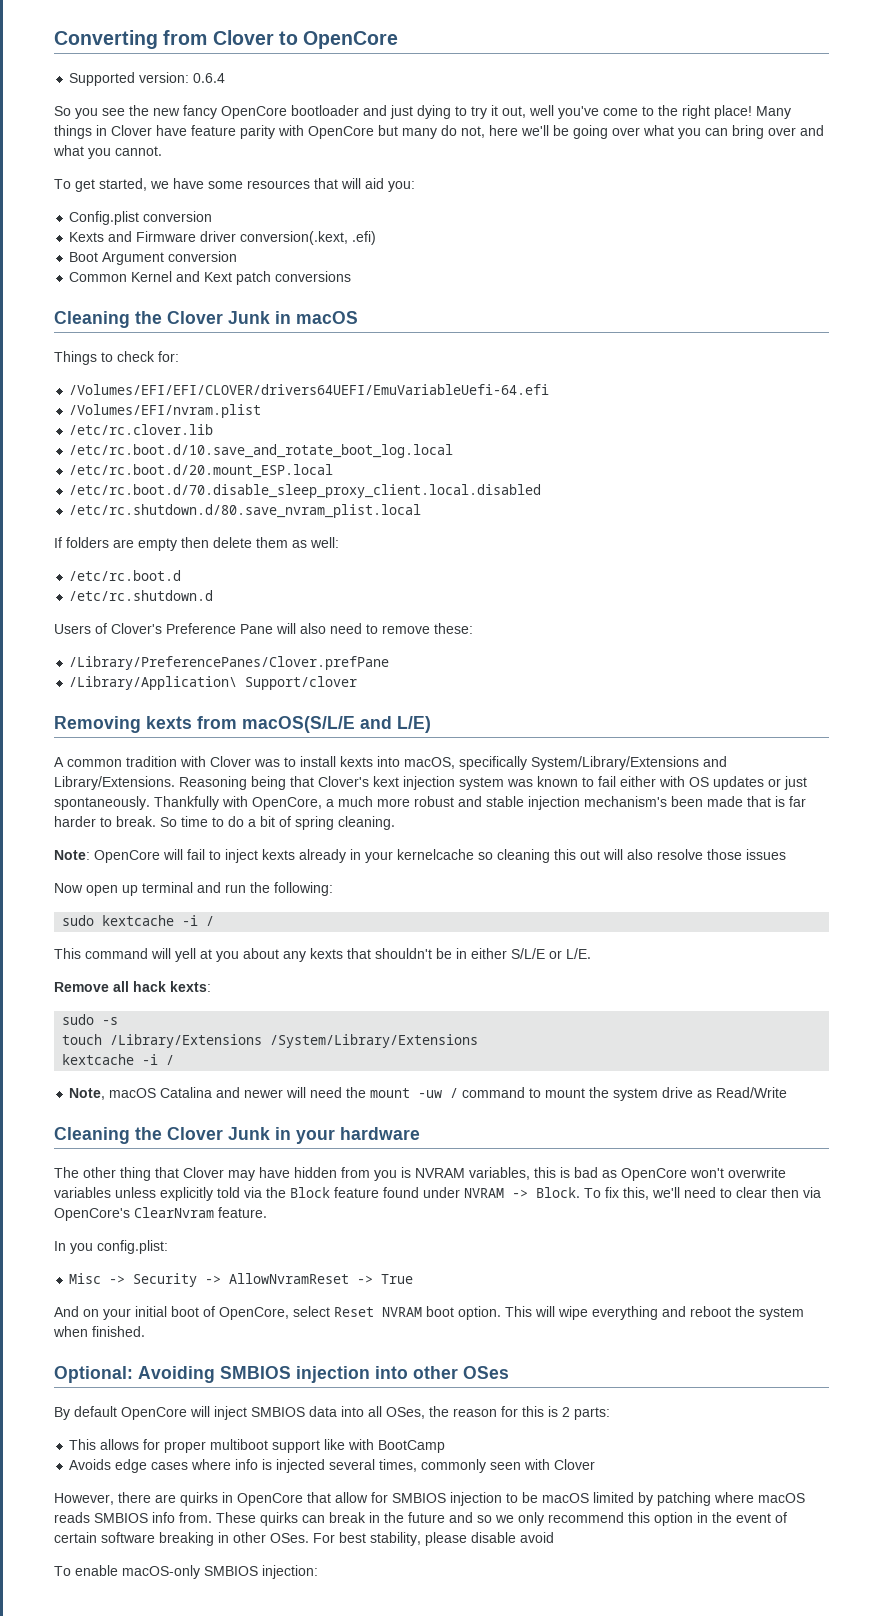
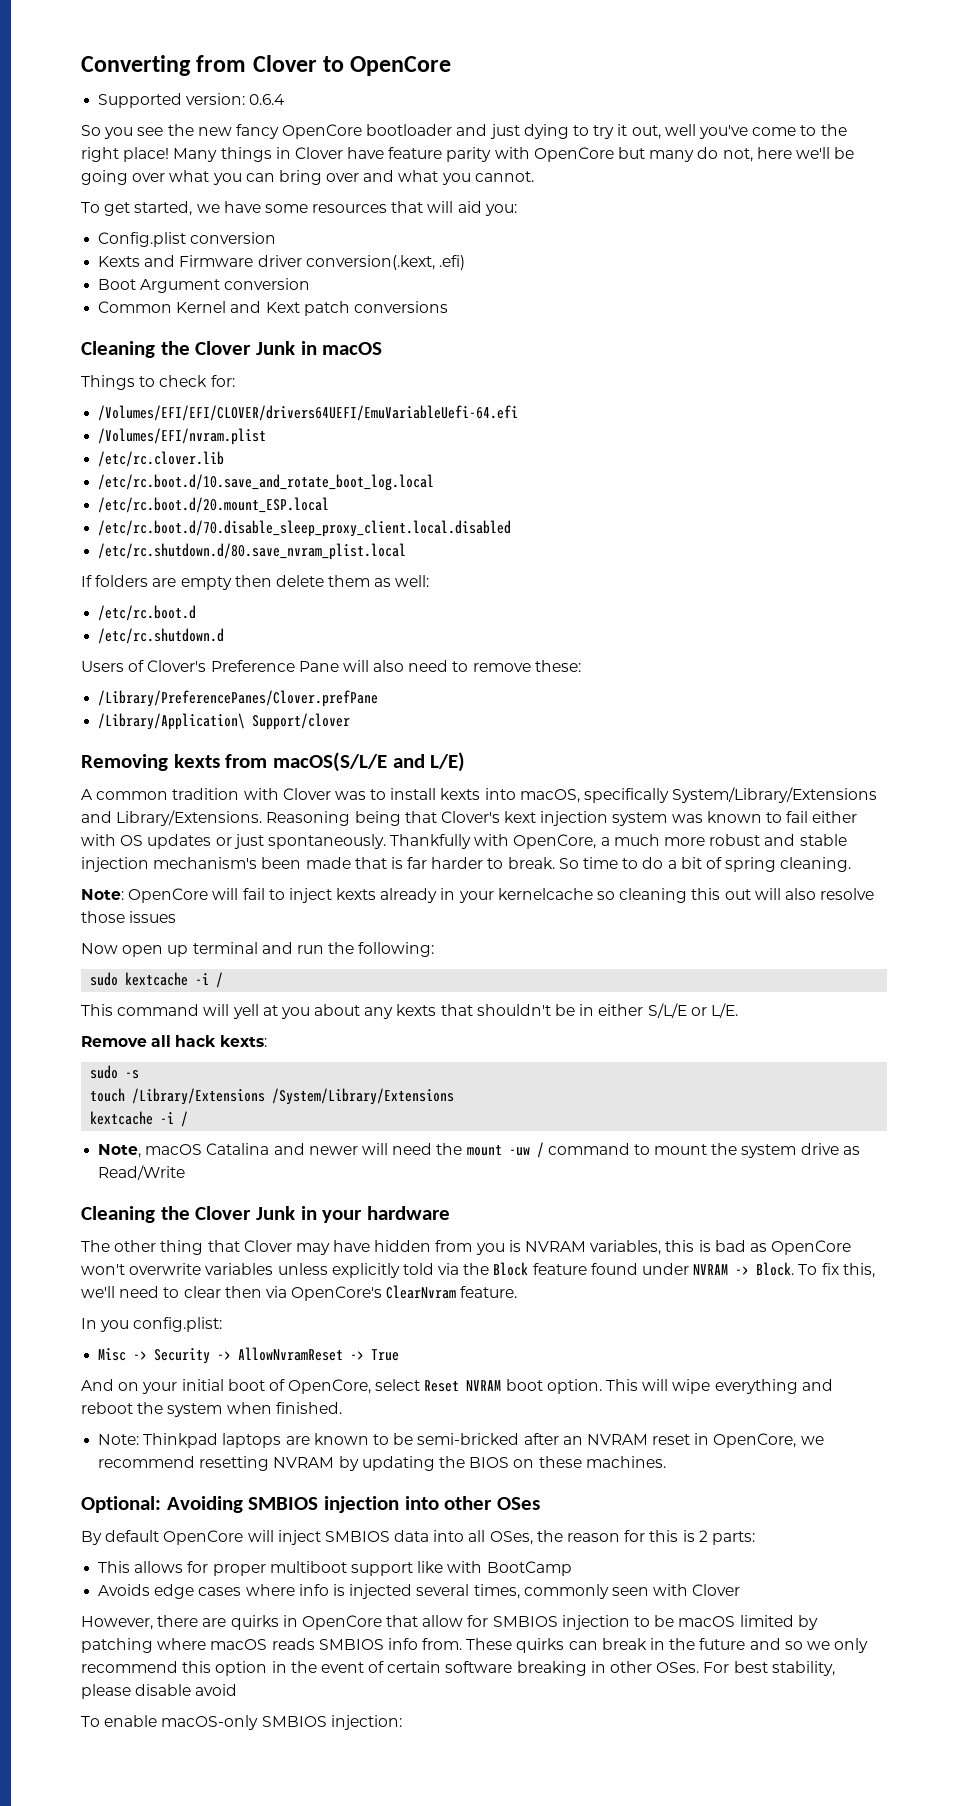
(145, 1331) none -> [98,1433,824,1448] [98,1456,666,1471] // Note: Thinkpad laptops are known to be semi-bricked after an NVRAM reset in OpenCore, we recommend resetting NVRAM by updating the BIOS on these machines.

